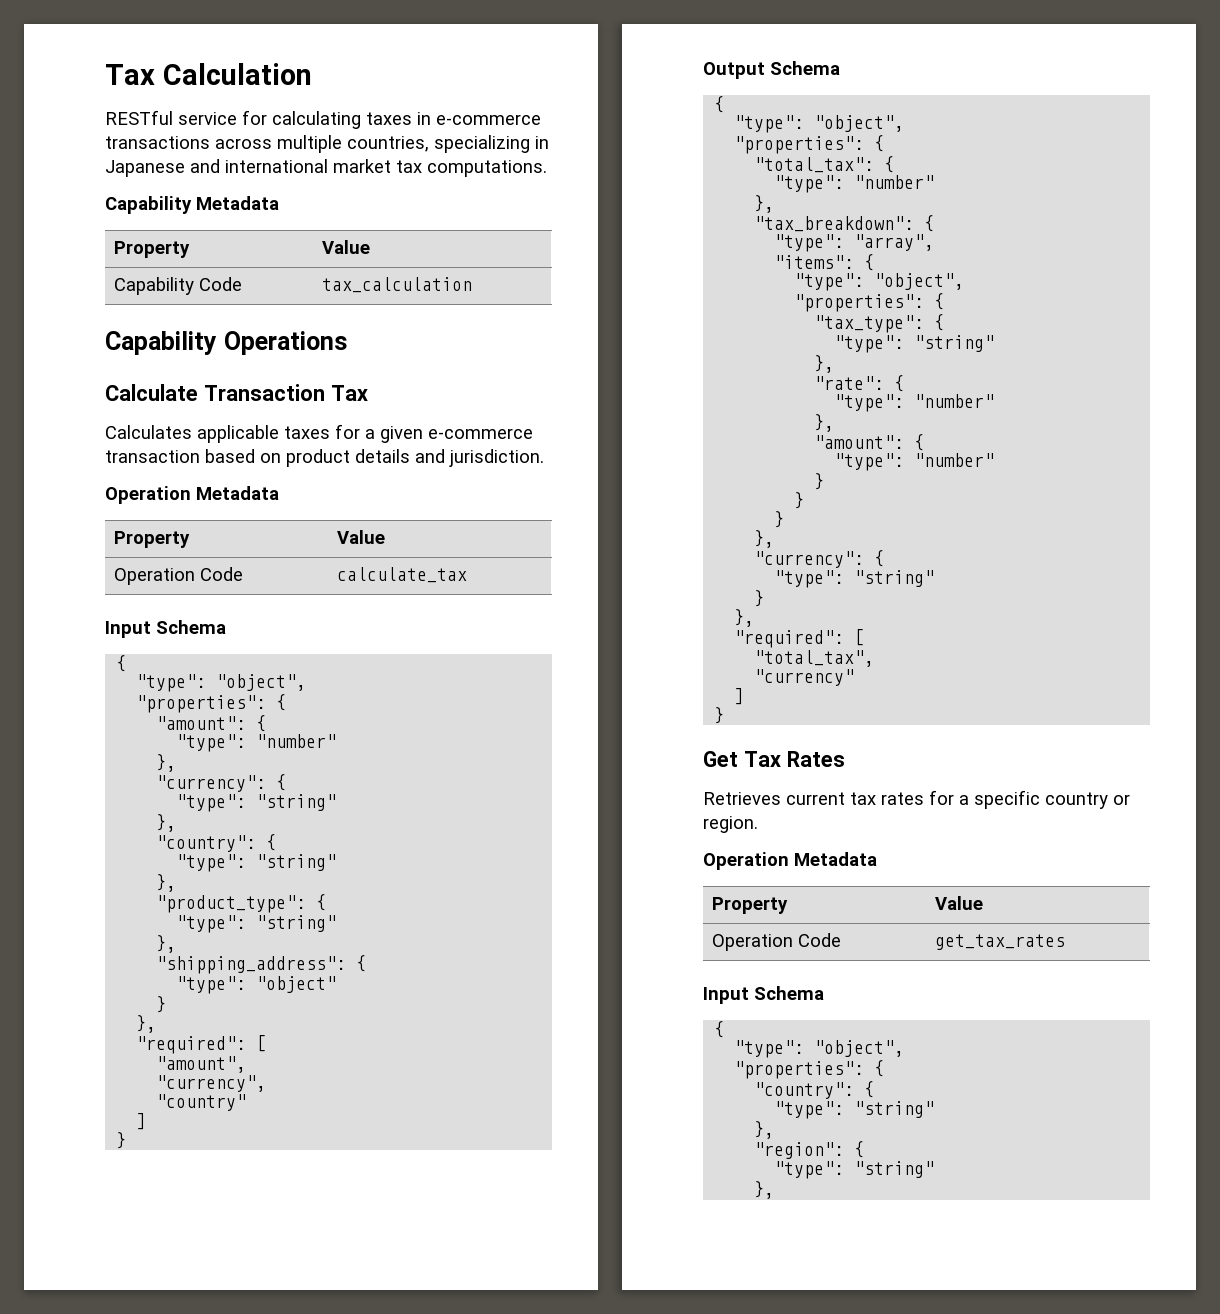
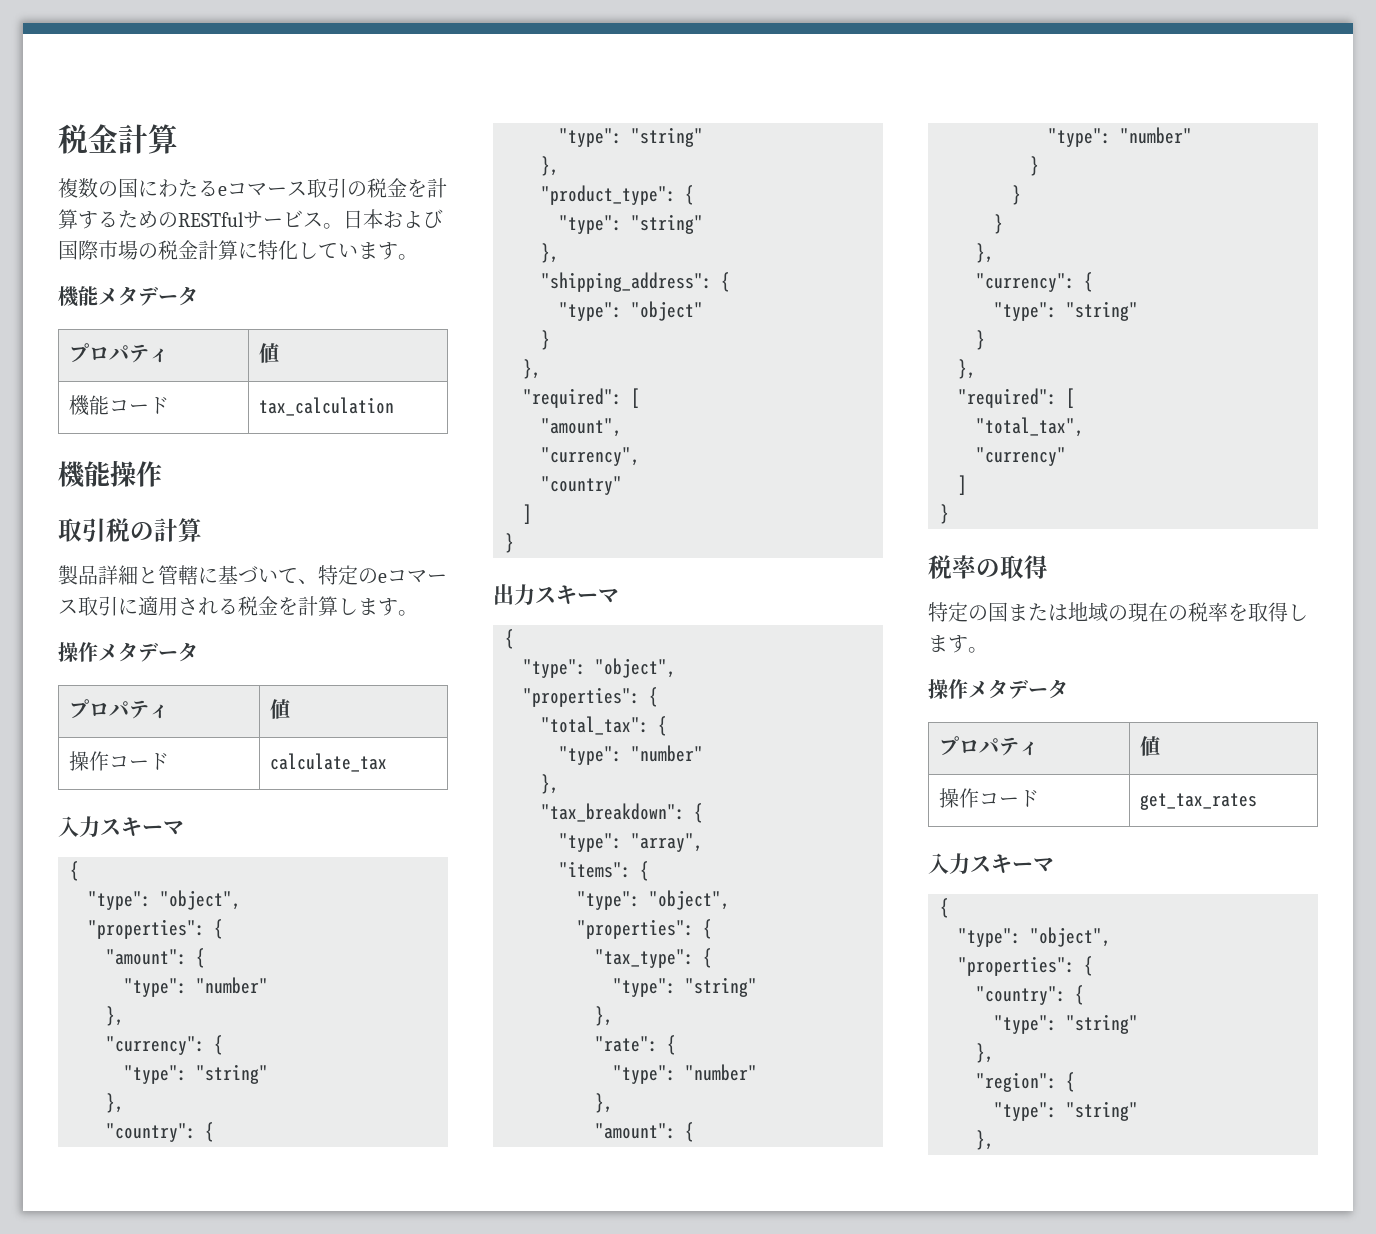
[105,63,312,85] [105,110,541,129] [105,135,549,153] [105,159,547,177] [105,196,279,214] [113,241,190,258] [321,240,370,254] [113,277,242,295] [321,277,472,293] [105,331,347,355] [105,384,368,401] [105,424,533,443] [105,449,544,467] [105,486,279,504] [113,531,190,548] [336,530,385,544] [113,567,243,585] [336,567,467,583] [105,620,226,638] Tax Calculation // RESTful service for calculating taxes in e-commerce transactions across multiple countries, specializing in Japanese and international market tax computations. // Capability Metadata // Property | Value // Capability Code | tax_calculation // Capability Operations // Calculate Transaction Tax // Calculates applicable taxes for a given e-commerce transaction based on product details and jurisdiction. // Operation Metadata // Property | Value // Operation Code | calculate_tax // Input Schema -> [58,124,178,154] [58,178,447,198] [58,209,443,229] [58,240,418,260] [58,286,198,307] [68,343,169,363] [258,343,279,363] [68,395,169,416] [258,397,394,416] [58,460,162,488] [58,518,202,542] [58,565,447,585] [58,596,418,616] [58,642,198,662] [68,699,169,719] [269,699,290,719] [68,751,169,771] [269,753,387,772] [58,816,184,837] 税金計算 // 複数の国にわたるeコマース取引の税金を計算するためのRESTfulサービス。日本および国際市場の税金計算に特化しています。 // 機能メタデータ // プロパティ | 値 // 機能コード | tax_calculation // 機能操作 // 取引税の計算 // 製品詳細と管轄に基づいて、特定のeコマース取引に適用される税金を計算します。 // 操作メタデータ // プロパティ | 値 // 操作コード | calculate_tax // 入力スキーマ
[703,61,840,79] Output Schema -> [493,584,619,605] 出力スキーマ
[703,751,845,767] [703,790,1130,809] [703,816,758,833] [703,852,877,870] [711,897,788,914] [934,896,983,910] [711,933,841,951] [934,934,1065,950] [703,986,824,1004] Get Tax Rates // Retrieves current tax rates for a specific country or region. // Operation Metadata // Property | Value // Operation Code | get_tax_rates // Input Schema -> [928,555,1048,579] [928,602,1308,622] [928,635,988,653] [928,679,1068,699] [938,736,1039,756] [1139,736,1160,756] [938,788,1039,808] [1139,793,1257,810] [928,853,1054,874] 税率の取得 // 特定の国または地域の現在の税率を取得します。 // 操作メタデータ // プロパティ | 値 // 操作コード | get_tax_rates // 入力スキーマ

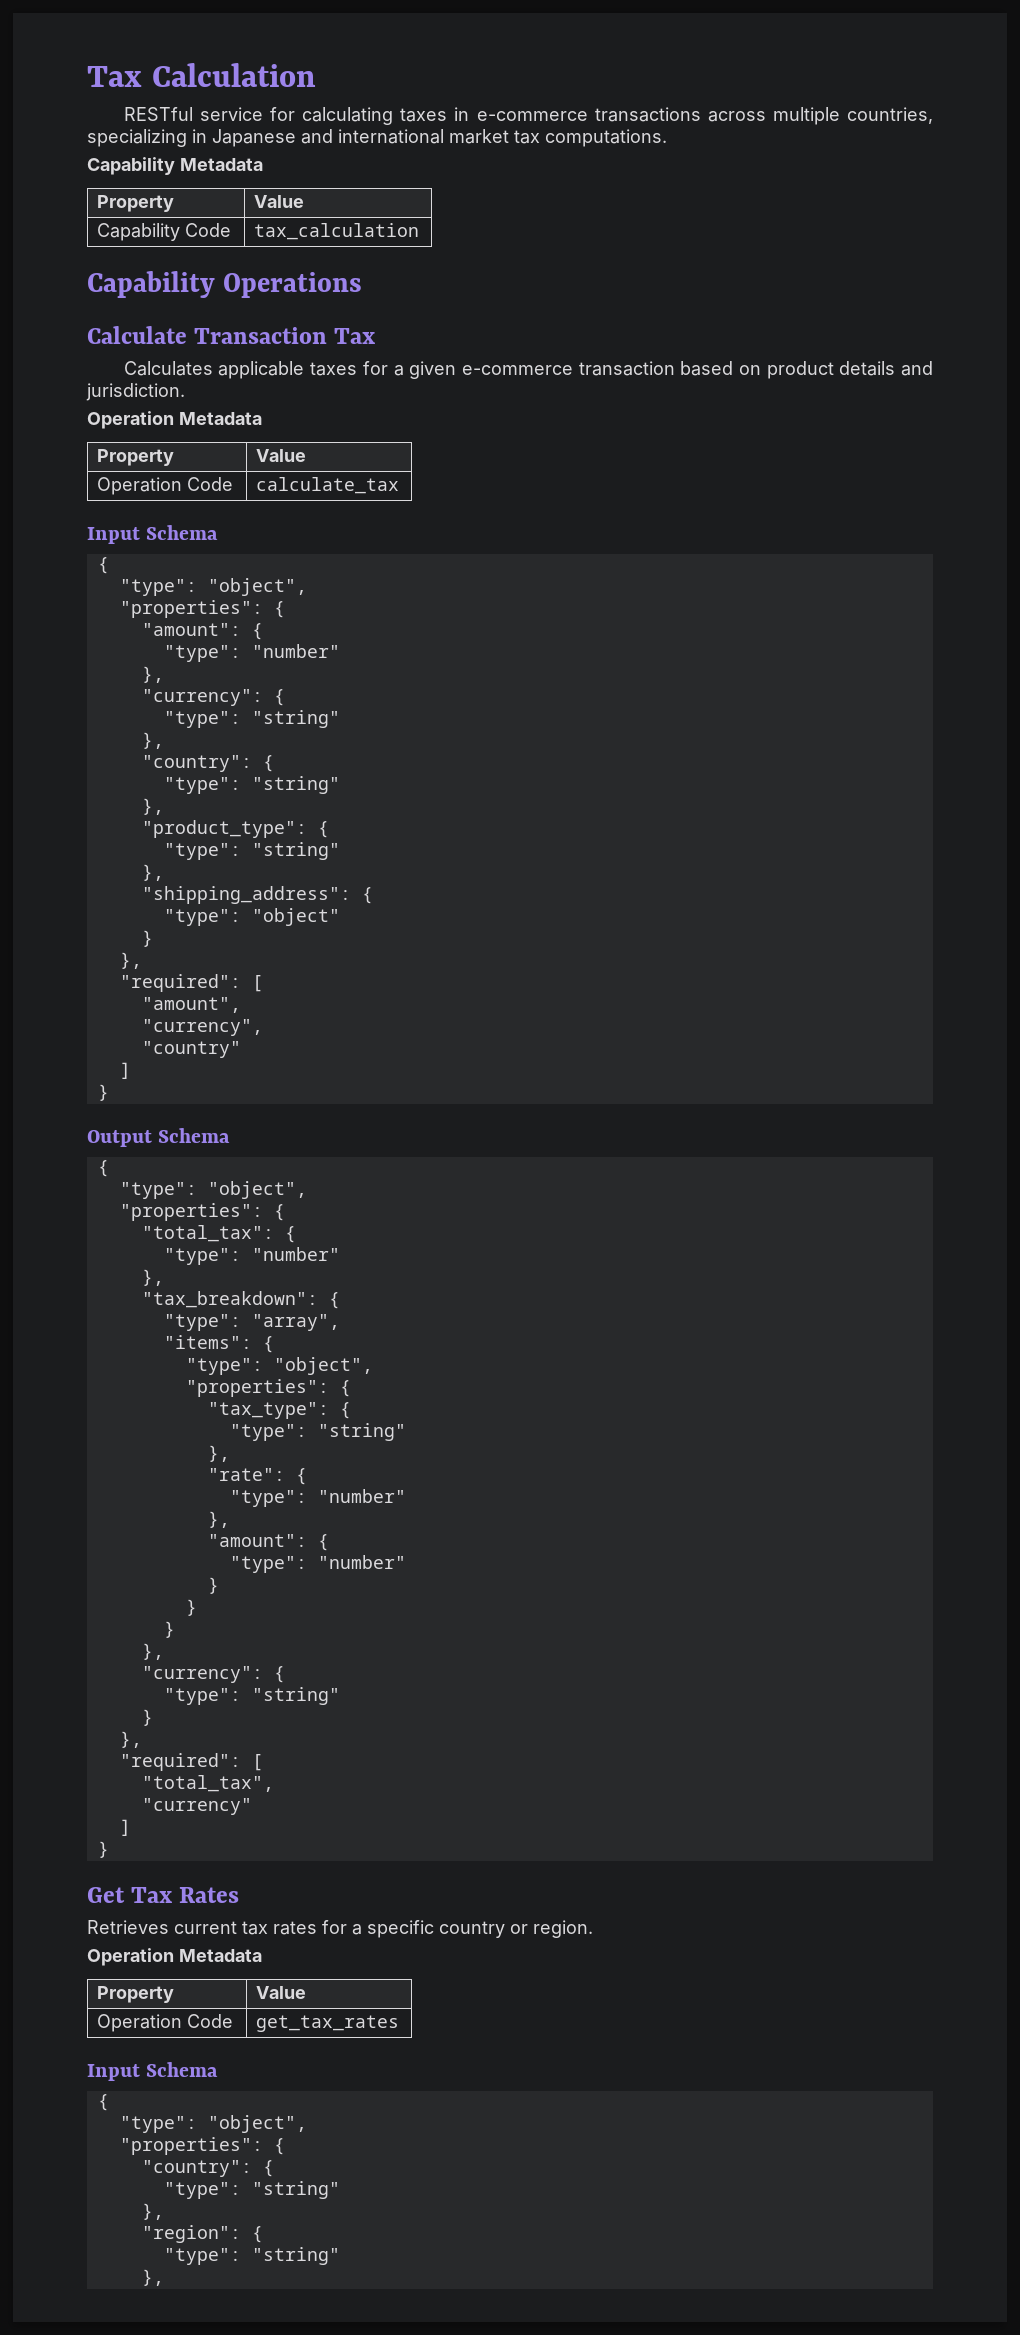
[58,124,178,154] [58,178,447,198] [58,209,443,229] [58,240,418,260] [58,286,198,307] [68,343,169,363] [258,343,279,363] [68,395,169,416] [258,397,394,416] [58,460,162,488] [58,518,202,542] [58,565,447,585] [58,596,418,616] [58,642,198,662] [68,699,169,719] [269,699,290,719] [68,751,169,771] [269,753,387,772] [58,816,184,837] 税金計算 // 複数の国にわたるeコマース取引の税金を計算するためのRESTfulサービス。日本および国際市場の税金計算に特化しています。 // 機能メタデータ // プロパティ | 値 // 機能コード | tax_calculation // 機能操作 // 取引税の計算 // 製品詳細と管轄に基づいて、特定のeコマース取引に適用される税金を計算します。 // 操作メタデータ // プロパティ | 値 // 操作コード | calculate_tax // 入力スキーマ -> [87,63,316,87] [123,107,933,125] [87,129,667,147] [87,157,263,175] [97,195,175,212] [254,195,305,208] [97,223,232,241] [254,223,420,240] [87,271,363,298] [87,326,376,344] [123,361,933,379] [86,383,185,401] [87,411,262,429] [97,449,175,466] [256,449,307,462] [97,477,234,495] [256,477,400,494] [87,525,219,544] Tax Calculation // RESTful service for calculating taxes in e-commerce transactions across multiple countries, specializing in Japanese and international market tax computations. // Capability Metadata // Property | Value // Capability Code | tax_calculation // Capability Operations // Calculate Transaction Tax // Calculates applicable taxes for a given e-commerce transaction based on product details and jurisdiction. // Operation Metadata // Property | Value // Operation Code | calculate_tax // Input Schema
[493,584,619,605] 出力スキーマ -> [87,1128,231,1147] Output Schema
[928,555,1048,579] [928,602,1308,622] [928,635,988,653] [928,679,1068,699] [938,736,1039,756] [1139,736,1160,756] [938,788,1039,808] [1139,793,1257,810] [928,853,1054,874] 税率の取得 // 特定の国または地域の現在の税率を取得します。 // 操作メタデータ // プロパティ | 値 // 操作コード | get_tax_rates // 入力スキーマ -> [87,1887,240,1903] [87,1920,593,1938] [87,1948,262,1966] [97,1986,175,2003] [256,1986,307,1999] [97,2014,234,2032] [256,2015,400,2032] [87,2062,219,2081] Get Tax Rates // Retrieves current tax rates for a specific country or region. // Operation Metadata // Property | Value // Operation Code | get_tax_rates // Input Schema

